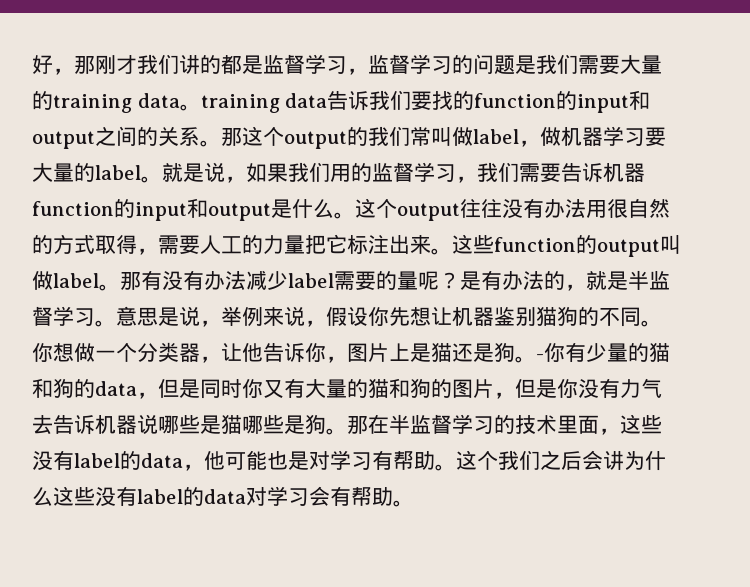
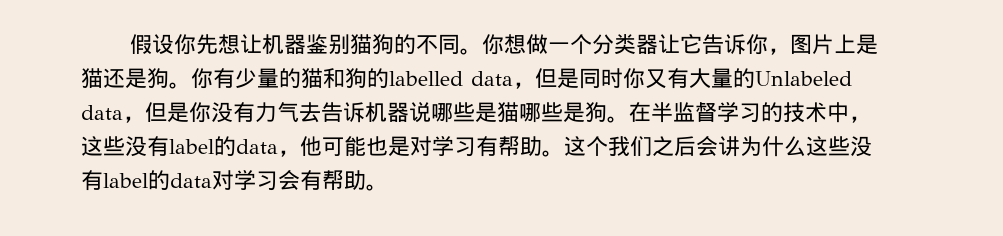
[32,54,662,75] [32,90,651,113] [32,126,666,149] [32,162,645,183] [32,198,670,221] [32,234,681,257] [32,270,670,291] [32,306,326,327] 好，那刚才我们讲的都是监督学习，监督学习的问题是我们需要大量的training data。training data告诉我们要找的function的input和output之间的关系。那这个output的我们常叫做label，做机器学习要大量的label。就是说，如果我们用的监督学习，我们需要告诉机器function的input和output是什么。这个output往往没有办法用很自然的方式取得，需要人工的力量把它标注出来。这些function的output叫做label。那有没有办法减少label需要的量呢？是有办法的，就是半监督学习。意思是说，举例来说， -> (130, 44) none
[200,343,263,363] ，让他 -> [658,34,703,54] 让它
[536,354,544,360] - -> (191, 85) none
(95, 388) none -> [389,71,463,86] labelled
[368,378,494,398] 猫和狗的图片 -> [755,71,852,86] [81,105,123,120] Unlabeled data
[347,416,368,434] 那 -> (629, 119) none
[557,415,599,434] 里面 -> [827,102,849,123] 中

